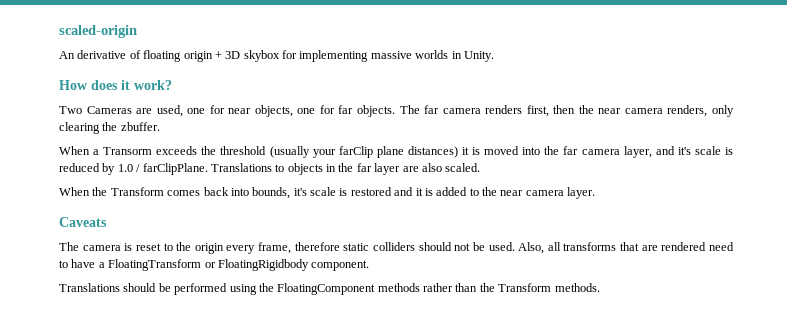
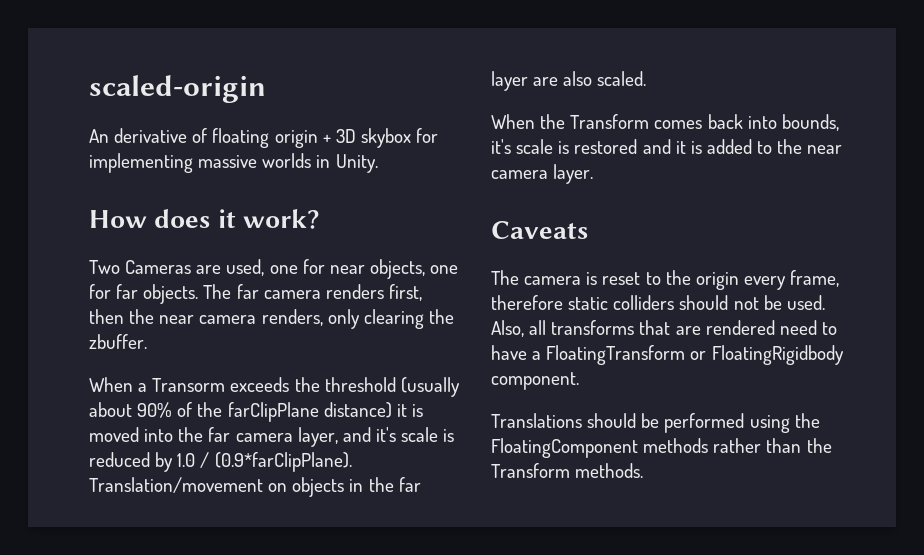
[312,146,458,158] your farClip plane distances) -> [89,402,392,422] about 90% of the farClipPlane distance)
[142,163,285,175] farClipPlane. Translations to -> [214,452,352,472] [89,477,288,493] (0.9*farClipPlane). Translation/movement on

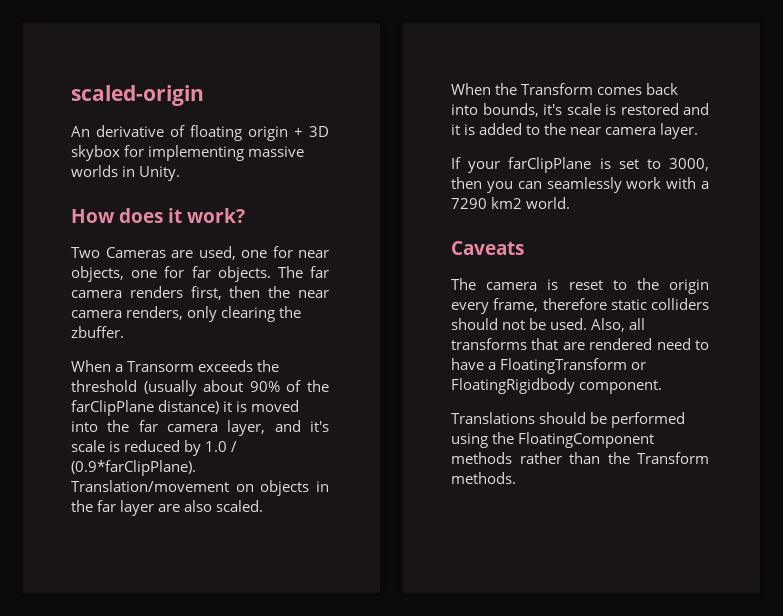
(594, 174) none -> [451,157,709,173] [451,177,709,193] [451,197,571,209] // If your farClipPlane is set to 3000, then you can seamlessly work with a 7290 km2 world.

